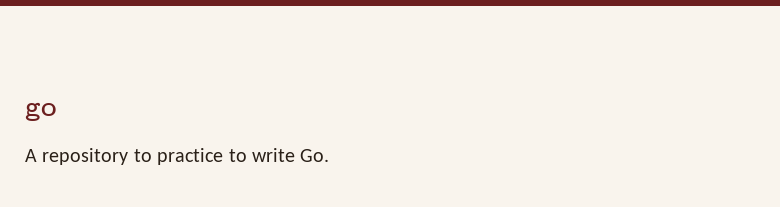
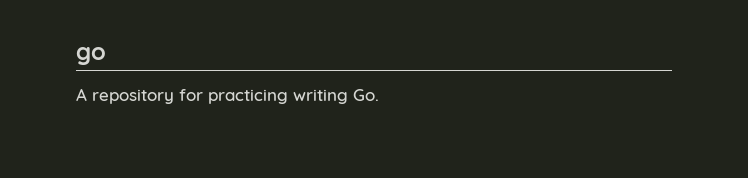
[133,148,295,165] to practice to write -> [179,89,348,104] for practicing writing

